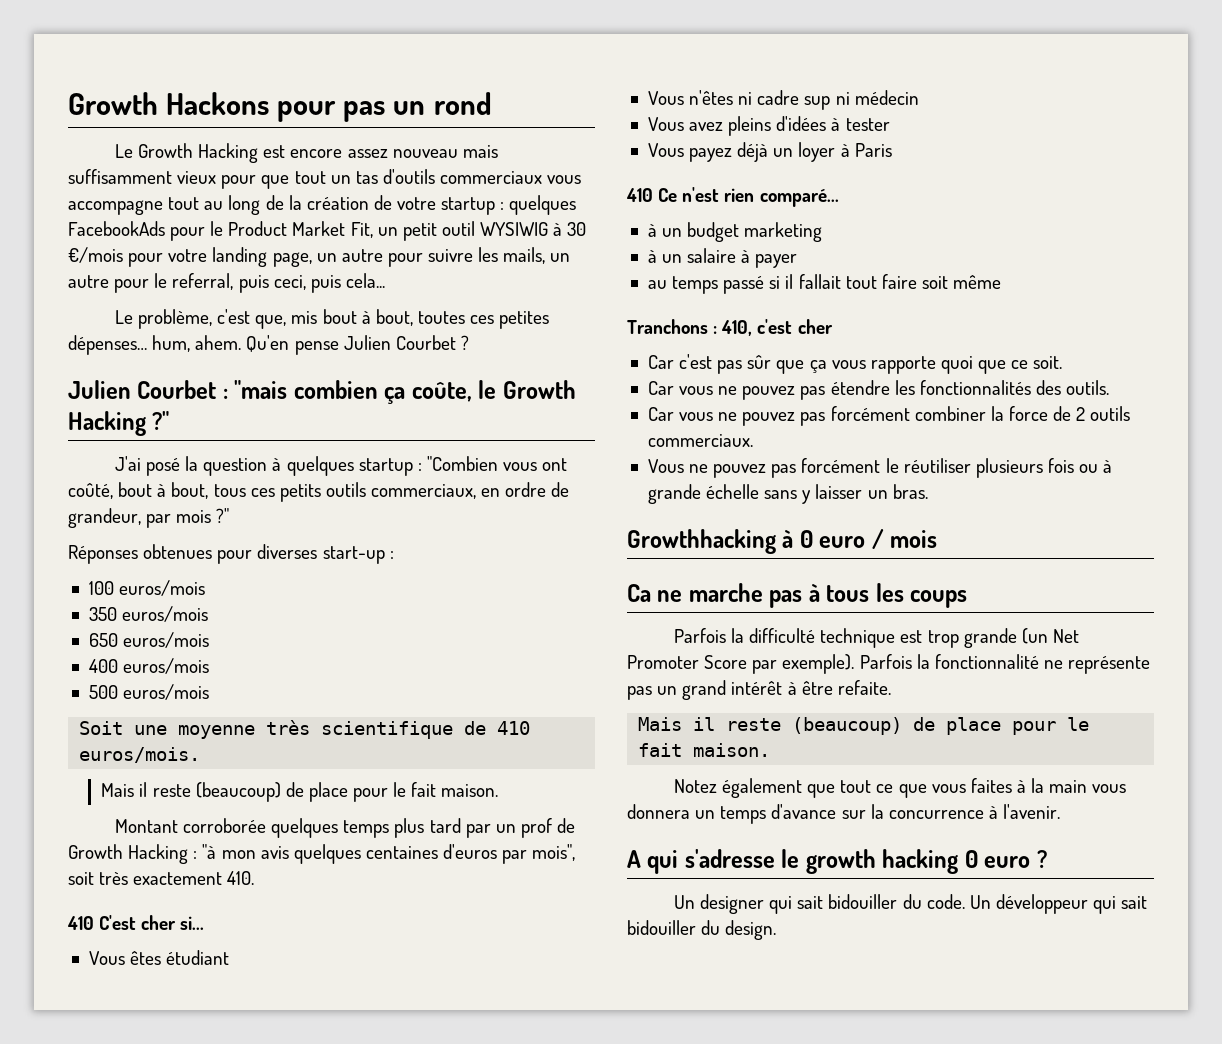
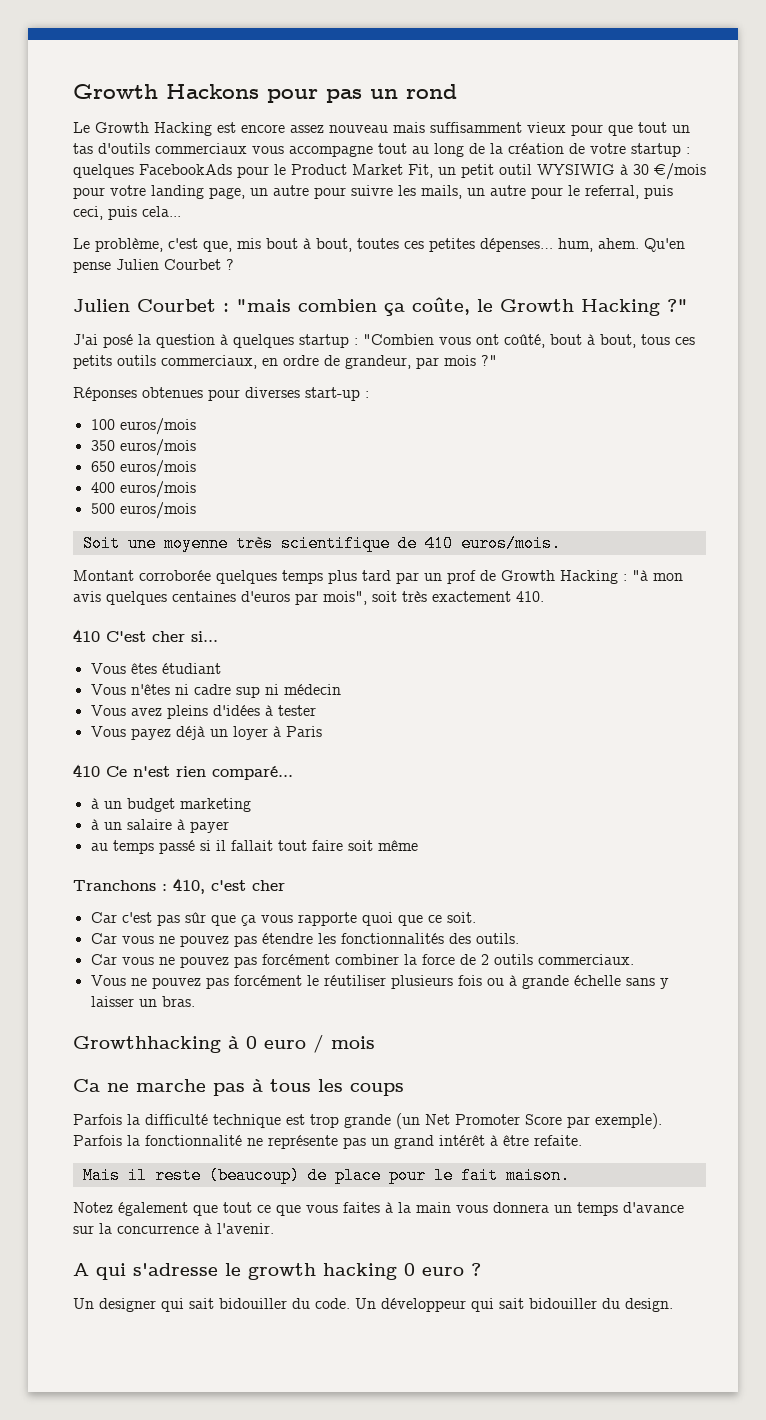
[101,782,499,802] // Mais il reste (beaucoup) de place pour le fait maison. -> (561, 543) none

